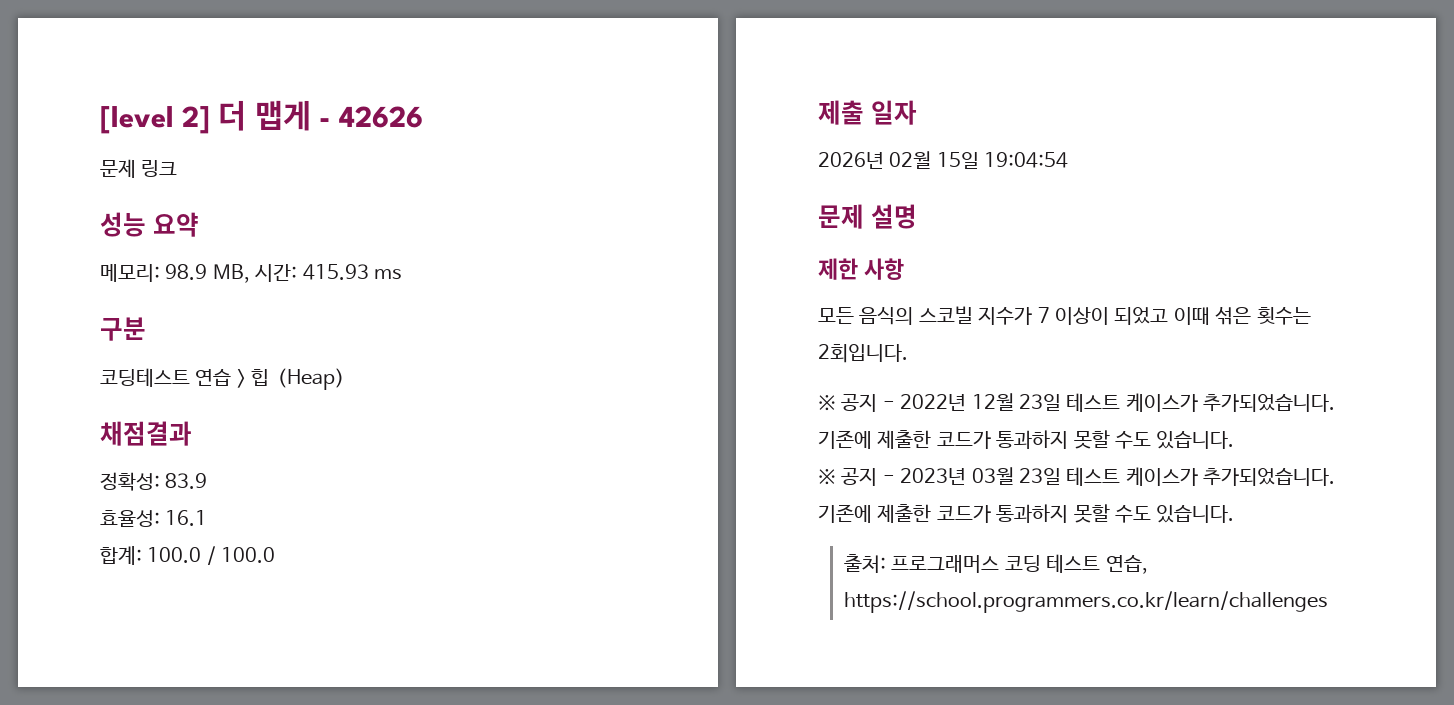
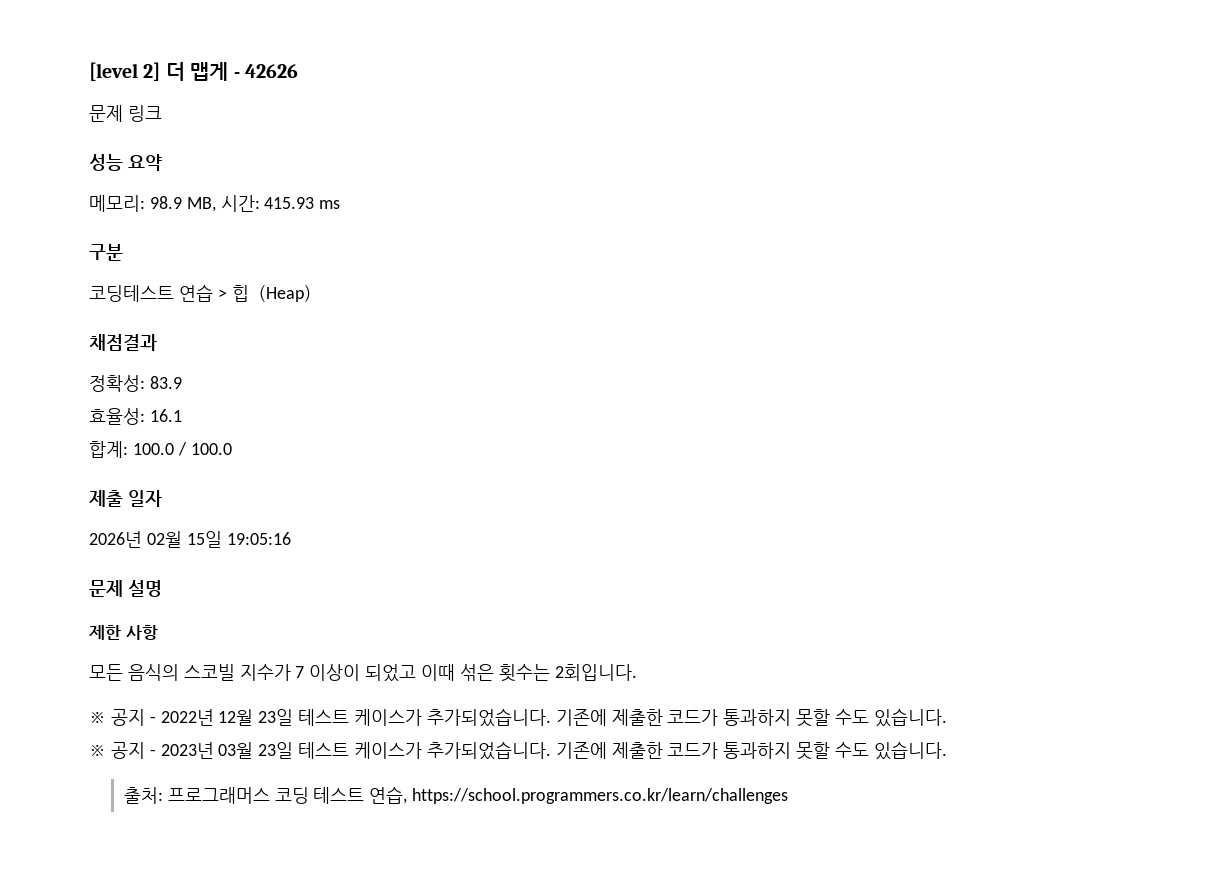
[984,152,1069,168] 19:04:54 -> [226,532,291,545] 19:05:16

